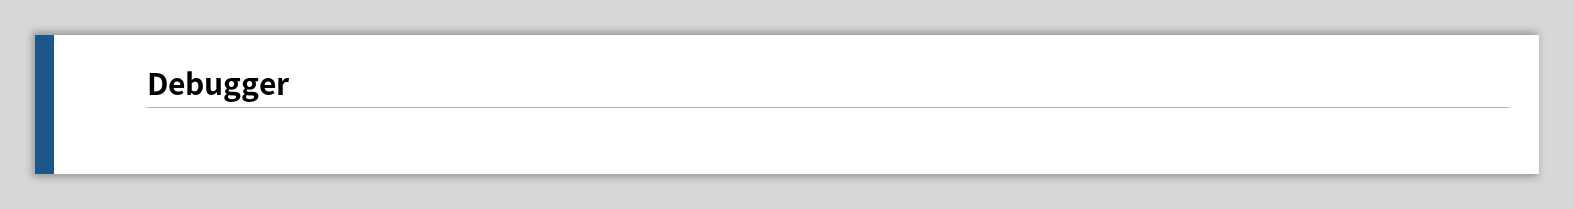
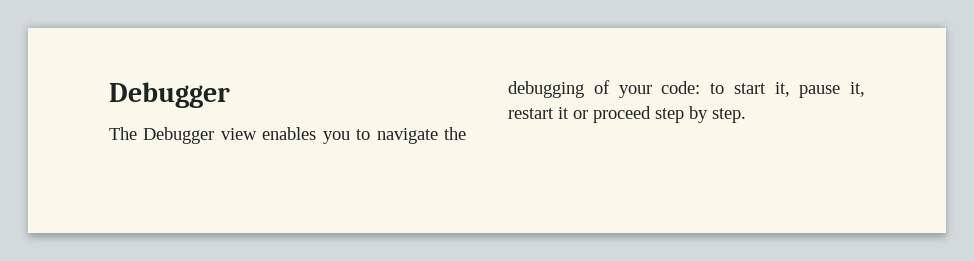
[147,71,290,102] Debugger -> [109,82,230,108] [109,127,466,144] [508,80,865,98] [508,106,746,123] Debugger // The Debugger view enables you to navigate the debugging of your code: to start it, pause it, restart it or proceed step by step.

